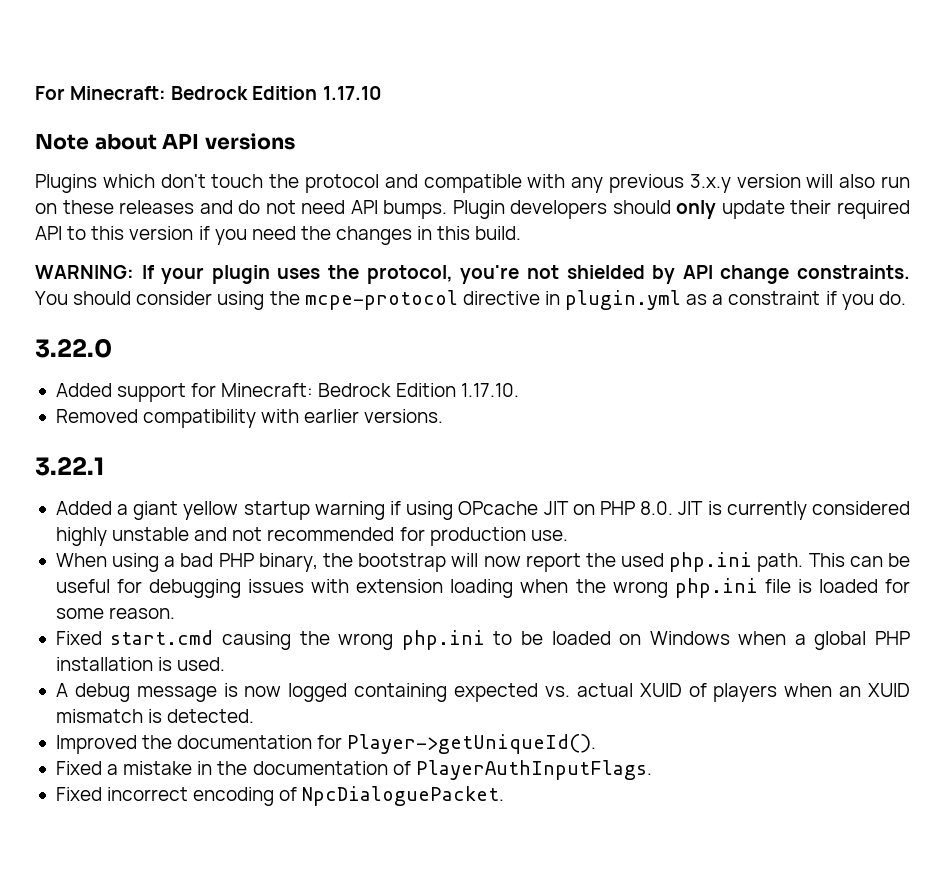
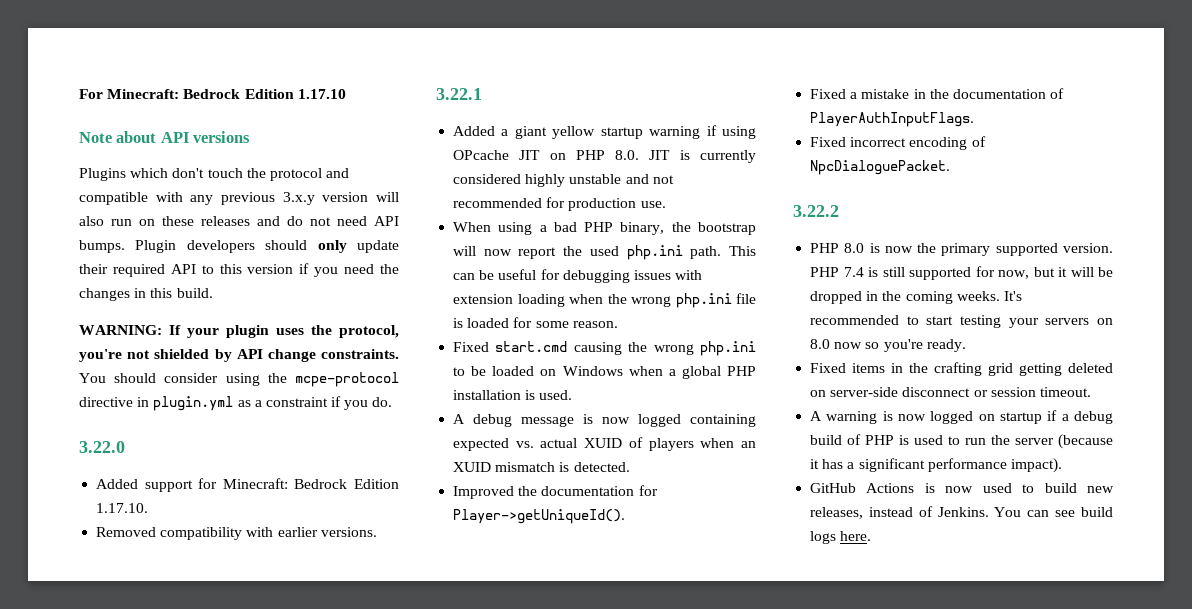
(505, 796) none -> [793,205,839,217] [810,243,1113,256] [810,266,1113,280] [810,291,1022,304] [810,315,1113,328] [810,339,966,352] [810,362,1113,376] [810,387,1091,397] [810,410,1113,424] [810,434,1113,449] [810,458,1062,473] [810,483,1114,493] [810,506,1113,519] [810,531,872,544] // 3.22.2 // PHP 8.0 is now the primary supported version. PHP 7.4 is still supported for now, but it will be dropped in the coming weeks. It's recommended to start testing your servers on 8.0 now so you're ready. // Fixed items in the crafting grid getting deleted on server-side disconnect or session timeout. // A warning is now logged on startup if a debug build of PHP is used to run the server (because it has a significant performance impact). // GitHub Actions is now used to build new releases, instead of Jenkins. You can see build logs here.

